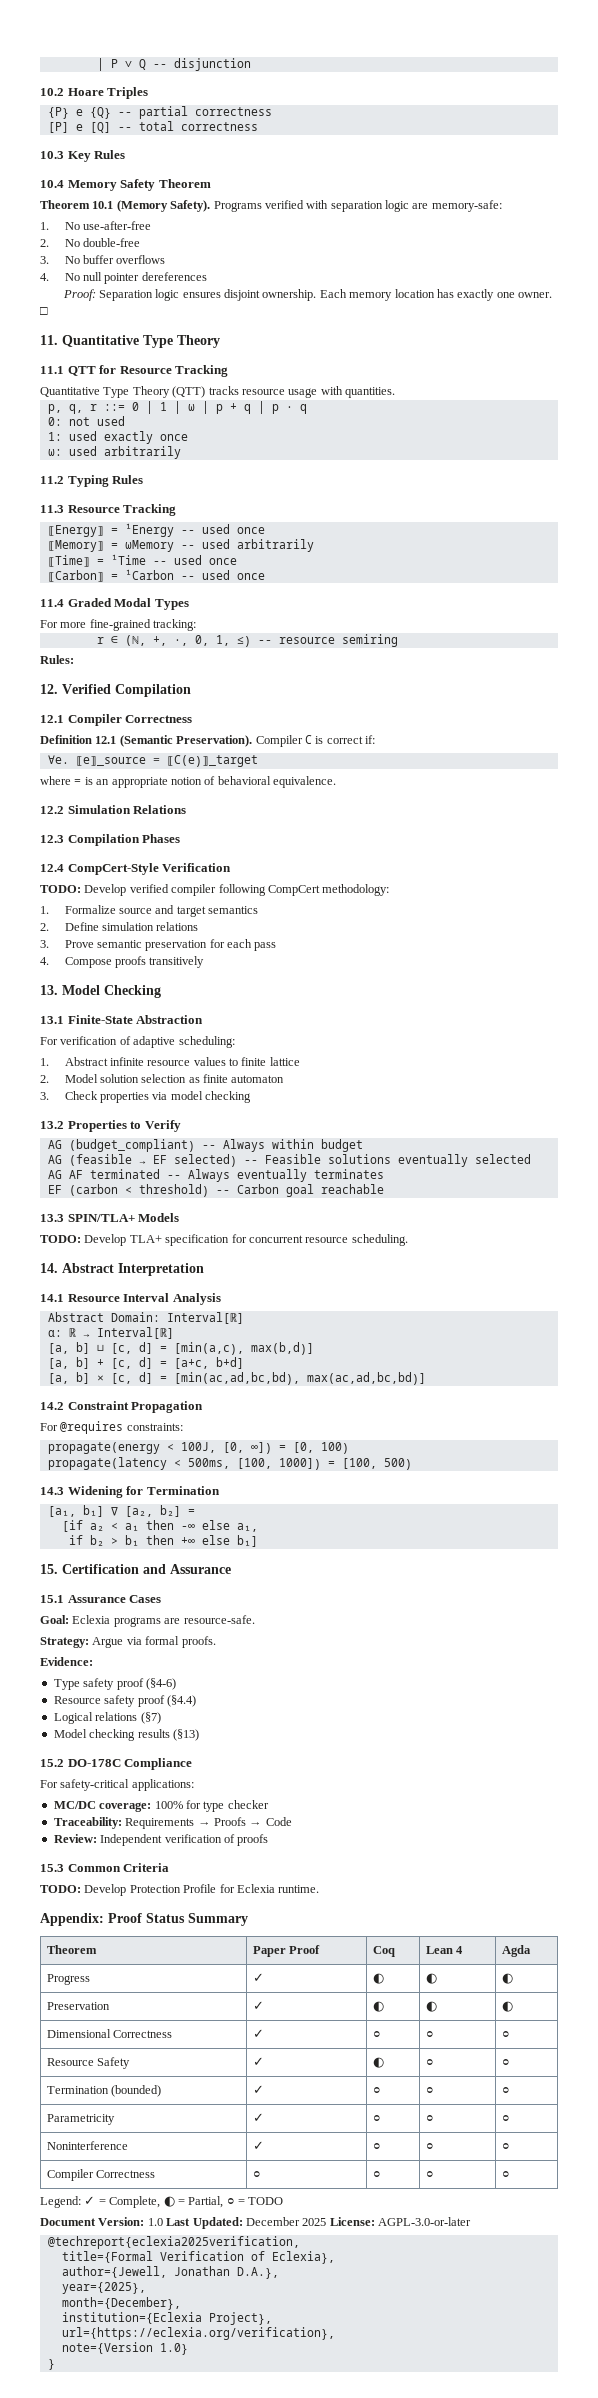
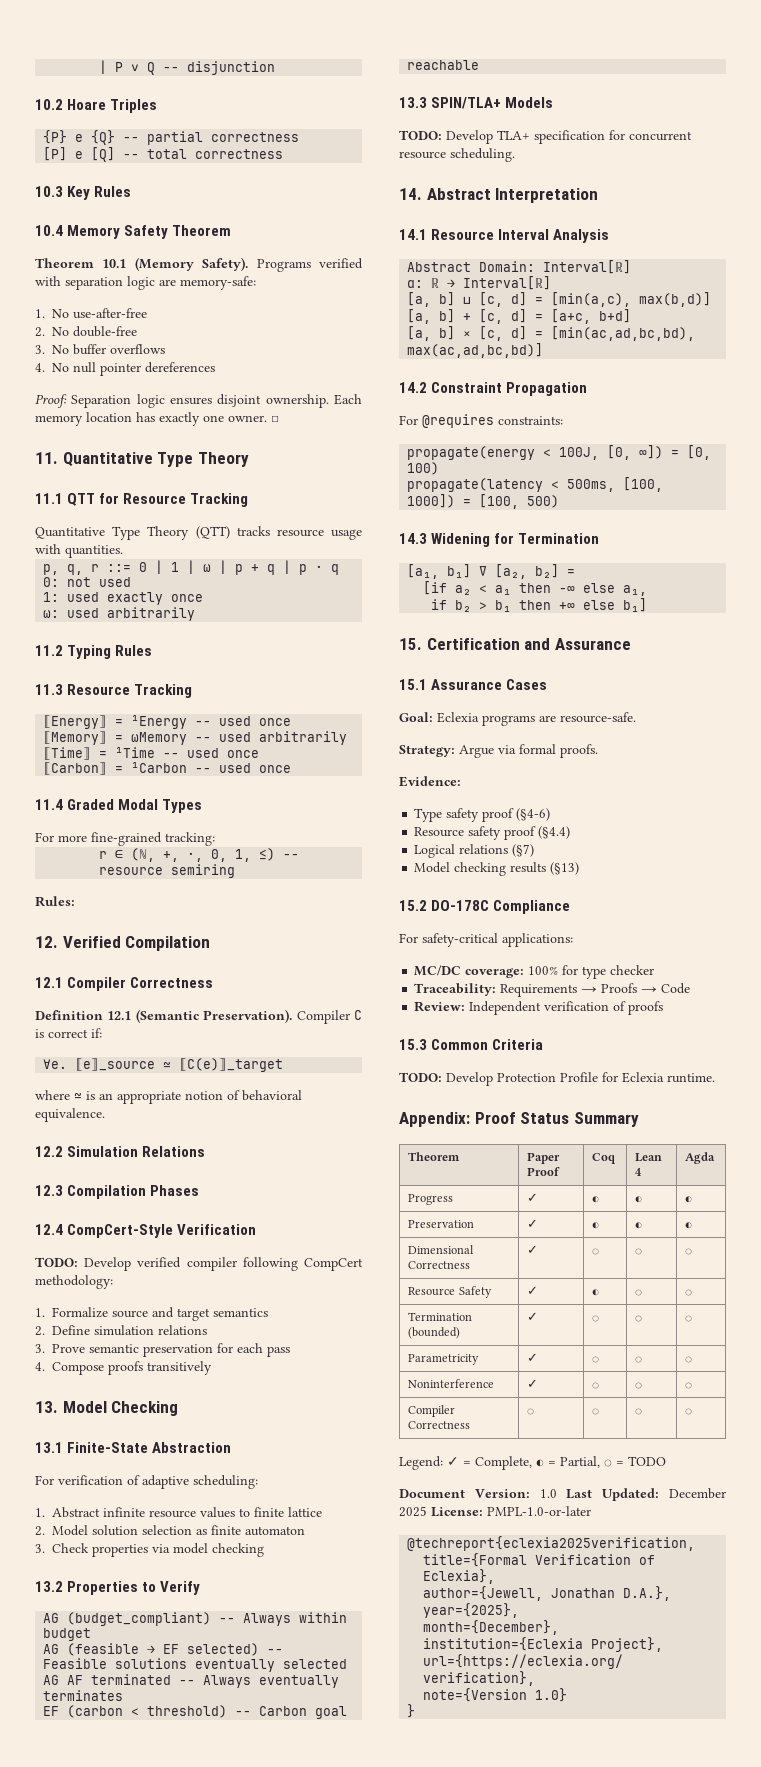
[378,2217,471,2226] AGPL-3.0-or-later -> [487,1506,591,1516] PMPL-1.0-or-later

